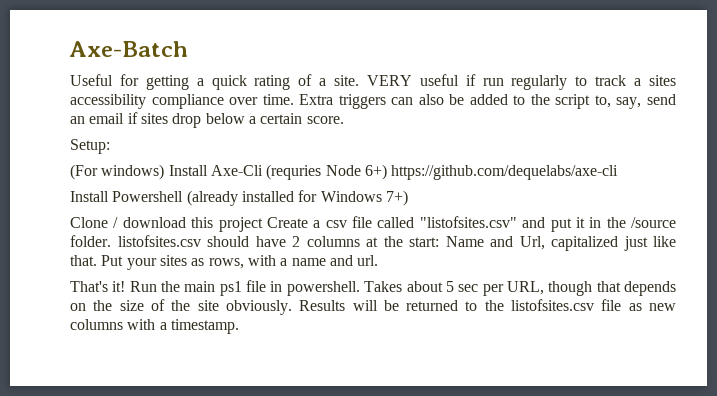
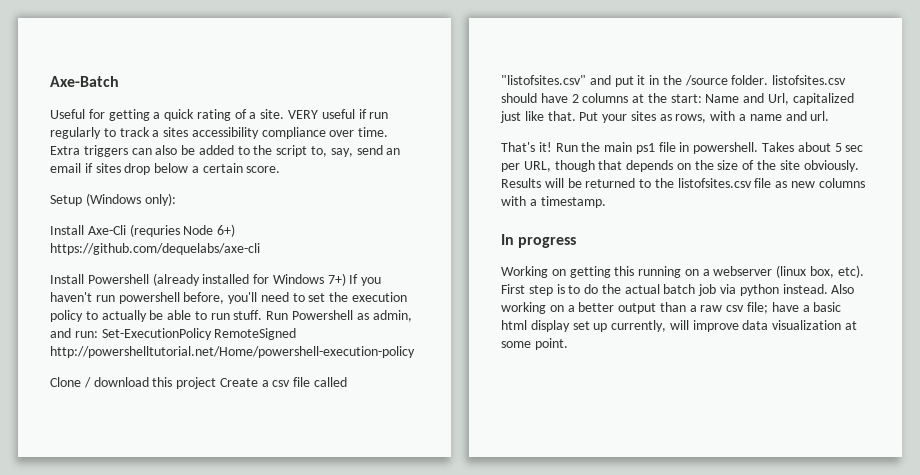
[70,139,110,154] [70,164,165,180] Setup: // (For windows) -> [50,193,176,206] Setup (Windows only): //
(408, 198) none -> [349,274,382,286] [50,292,408,304] [50,310,412,322] [50,328,297,340] [50,346,415,358] If you haven't run powershell before, you'll need to set the execution policy to actually be able to run stuff. Run Powershell as admin, and run: Set-ExecutionPolicy RemoteSigned http://powershelltutorial.net/Home/powershell-execution-policy
(239, 326) none -> [501,234,577,248] [501,265,864,278] [501,284,855,296] [501,302,842,314] [501,320,858,332] [501,338,568,350] // In progress // Working on getting this running on a webserver (linux box, etc). First step is to do the actual batch job via python instead. Also working on a better output than a raw csv file; have a basic html display set up currently, will improve data visualization at some point.

